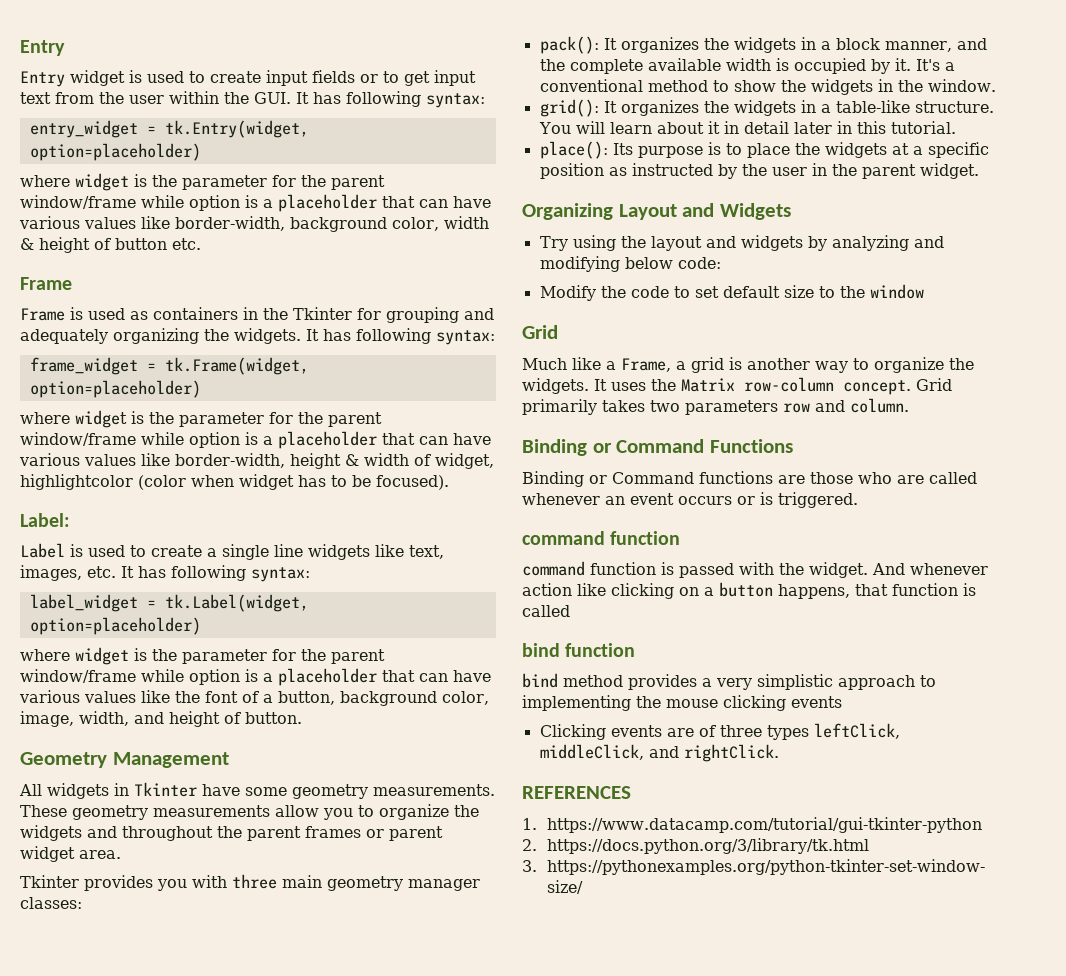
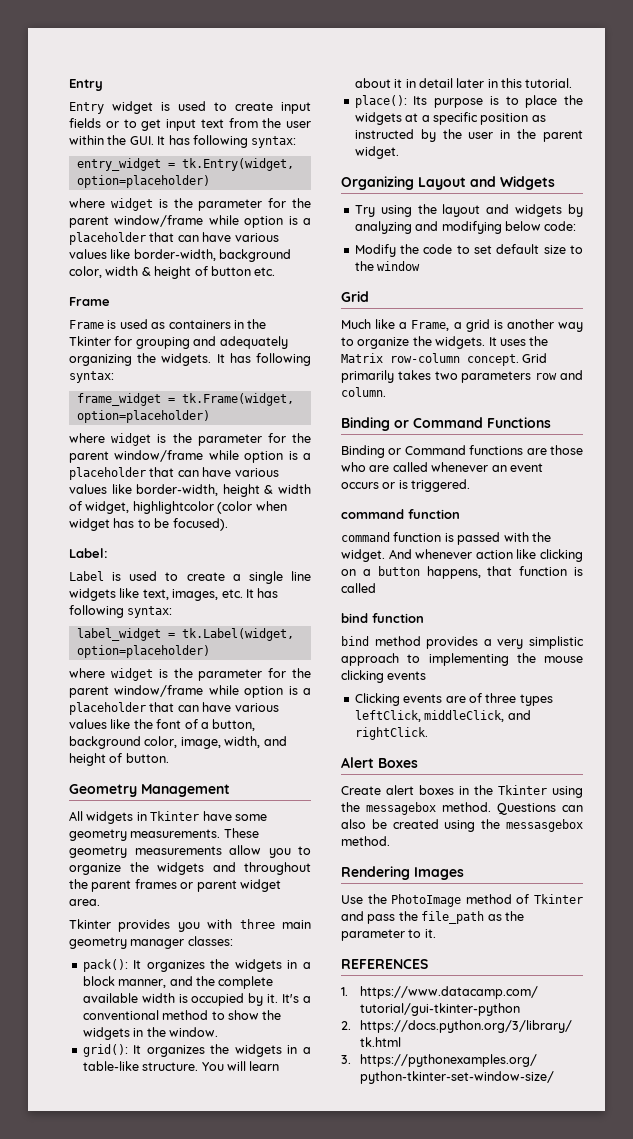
(779, 753) none -> [341,757,418,768] [341,785,583,798] [341,802,583,815] [341,819,583,832] [341,836,390,846] [341,866,464,880] [341,894,583,907] [341,911,524,924] [341,929,436,941] // Alert Boxes // Create alert boxes in the Tkinter using the messagebox method. Questions can also be created using the messasgebox method. // Rendering Images // Use the PhotoImage method of Tkinter and pass the file_path as the parameter to it.

